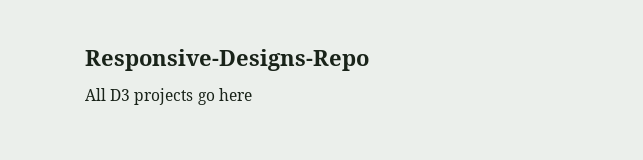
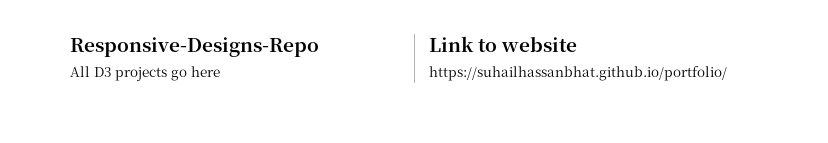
(252, 94) none -> [429,36,578,52] [429,66,727,81] // Link to website // https://suhailhassanbhat.github.io/portfolio/

